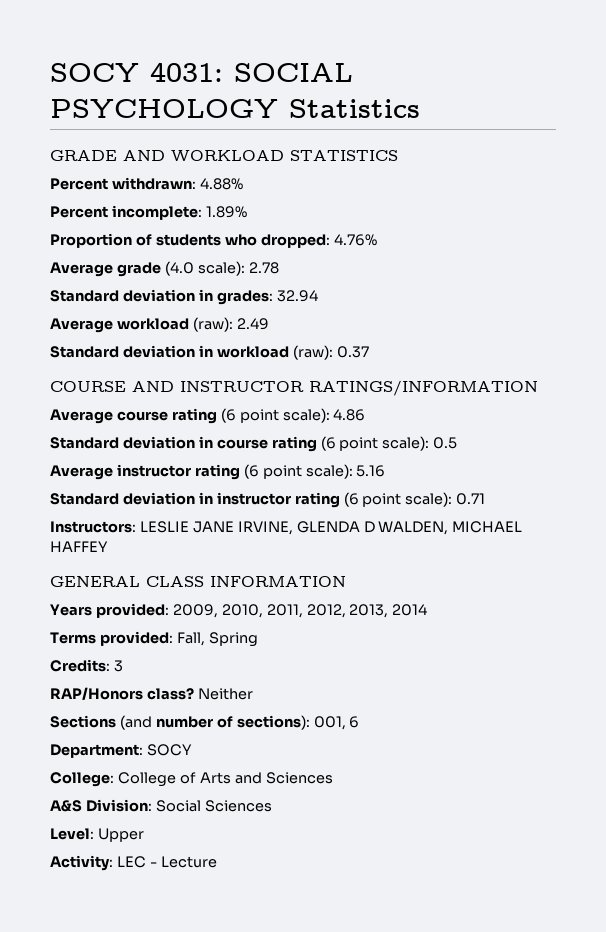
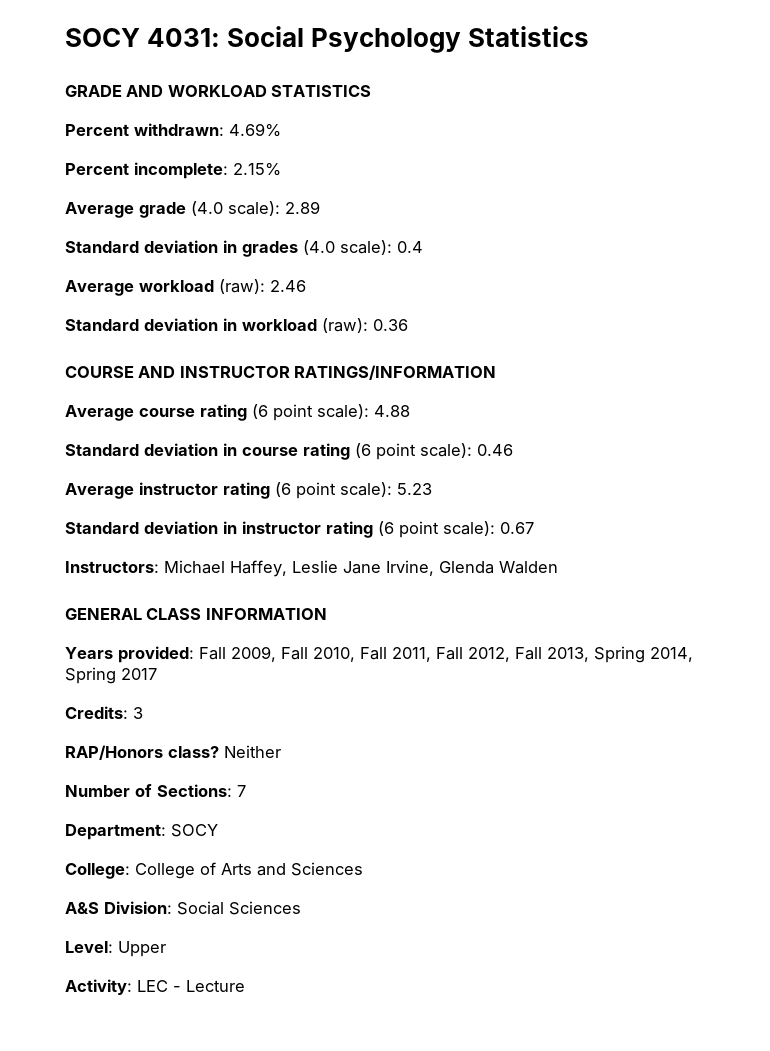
[234,63,353,82] [50,99,278,118] SOCIAL PSYCHOLOGY -> [227,26,462,53] Social Psychology
[199,178,243,190] 4.88% -> [229,123,281,137] 4.69%
[205,206,247,218] [50,233,377,248] 1.89% // Proportion of students who dropped: 4.76% -> [233,163,281,176] 2.15%
[248,262,279,274] [50,289,318,305] 2.78 // Standard deviation in grades: 32.94 -> [285,201,320,214] [65,240,423,257] 2.89 // Standard deviation in grades (4.0 scale): 0.4
[236,318,269,330] 2.49 -> [270,280,306,292] 2.46
[336,346,369,358] 0.37 -> [373,319,408,331] 0.36
[333,409,366,421] 4.86 -> [374,405,410,417] 4.88
[433,437,458,449] 0.5 -> [477,444,513,456] 0.46
[356,465,386,477] 5.16 -> [397,483,432,495] 5.23
[456,493,486,505] 0.71 -> [500,522,534,534] 0.67
[139,521,523,535] [50,541,108,552] LESLIE JANE IRVINE, GLENDA D WALDEN, MICHAEL HAFFEY -> [164,560,558,577] Michael Haffey, Leslie Jane Irvine, Glenda Walden
[172,604,428,618] [50,631,258,647] 2009, 2010, 2011, 2012, 2013, 2014 // Terms provided: Fall, Spring -> [199,646,693,663] [65,667,157,684] Fall 2009, Fall 2010, Fall 2011, Fall 2012, Fall 2013, Spring 2014, Spring 2017
[50,715,360,730] Sections (and number of sections): 001, 6 -> [65,784,246,797] Number of Sections: 7

